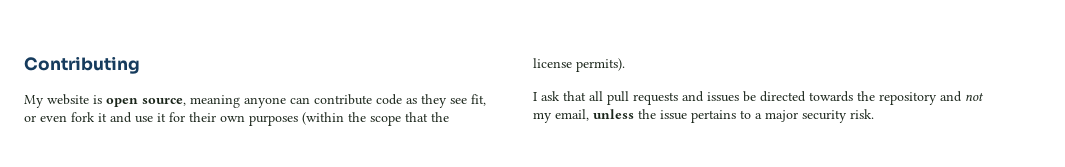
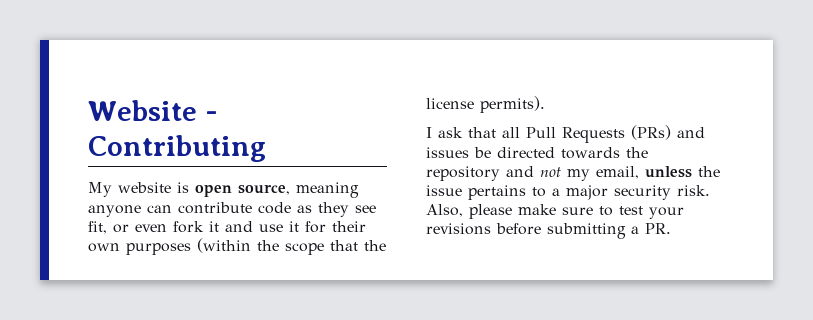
(24, 65) none -> [88,100,218,121] Website -
[607,91,678,105] pull requests -> [526,125,671,143] Pull Requests (PRs)
(874, 114) none -> [426,204,684,219] [426,223,671,239] Also, please make sure to test your revisions before submitting a PR.

